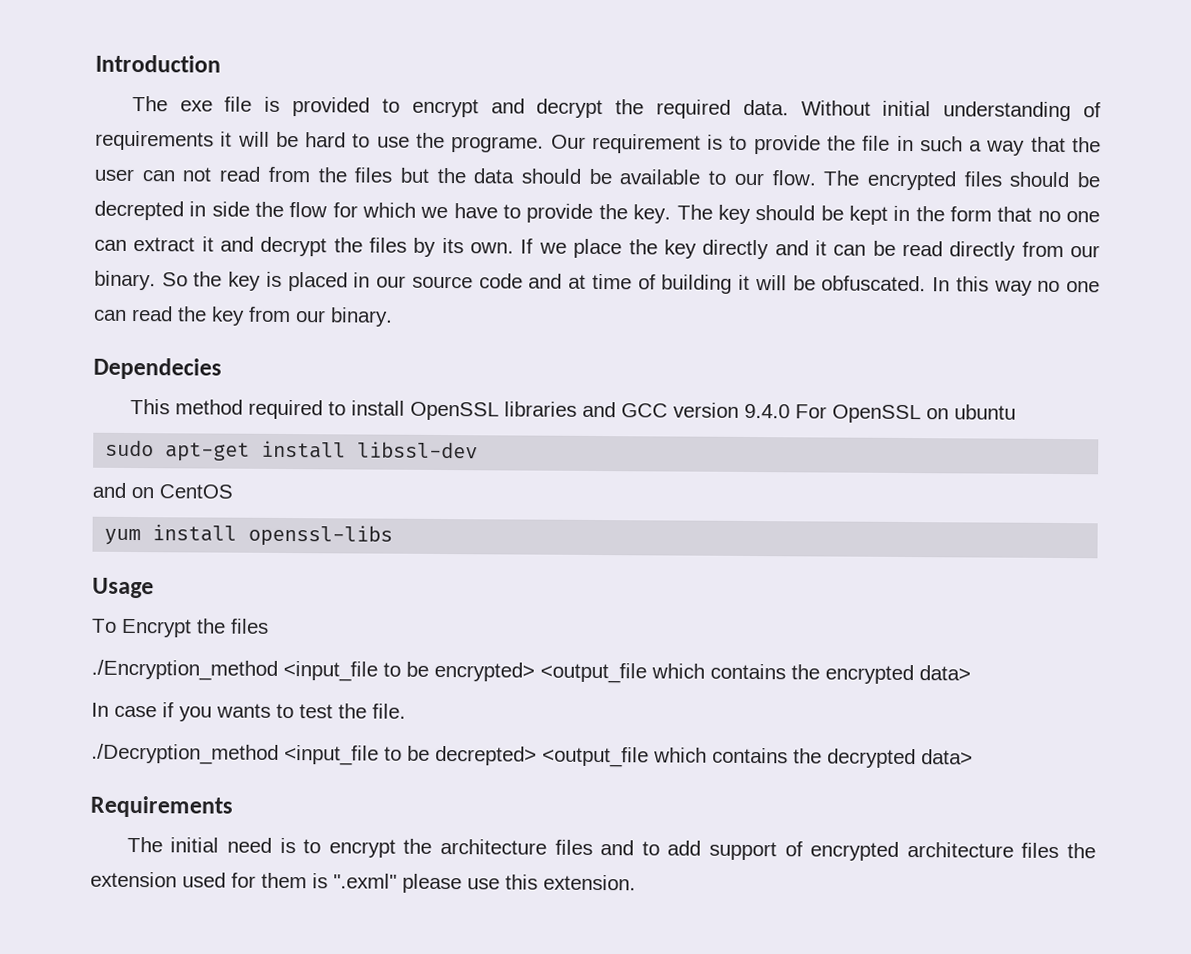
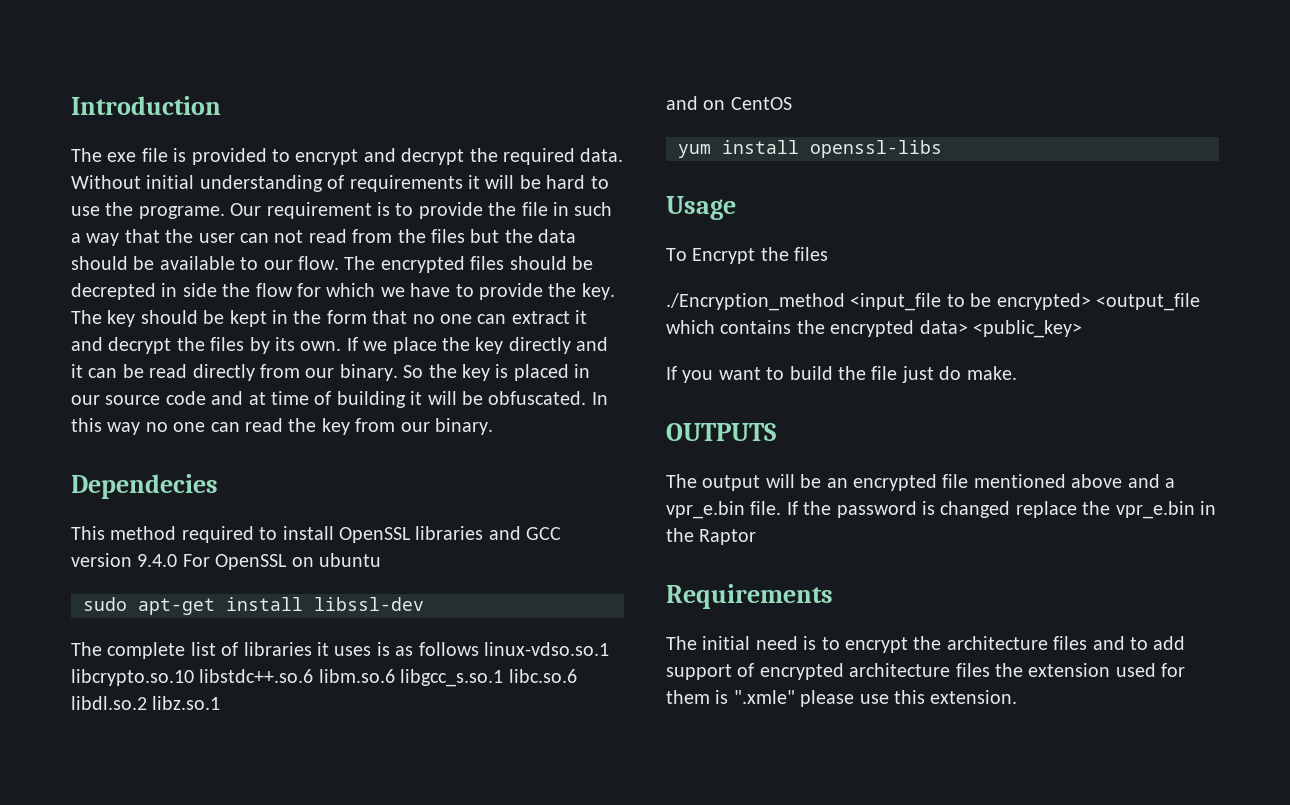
(479, 450) none -> [71,642,609,659] [71,669,577,687] [71,696,221,710] // The complete list of libraries it uses is as follows linux-vdso.so.1 libcrypto.so.10 libstdc++.so.6 libm.so.6 libgcc_s.so.1 libc.so.6 libdl.so.2 libz.so.1
[91,702,406,722] [91,743,973,769] // In case if you wants to test the file. // ./Decryption_method <input_file to be decrepted> <output_file which contains the decrypted data> -> [973,320,1082,338] [666,366,1017,383] [666,423,776,441] [666,474,1175,491] [666,501,1216,519] [666,528,757,545] <public_key> // If you want to build the file just do make. // OUTPUTS // The output will be an encrypted file mentioned above and a vpr_e.bin file. If the password is changed replace the vpr_e.bin in the Raptor
[333,873,397,889] ".exml" -> [733,690,795,704] ".xmle"

